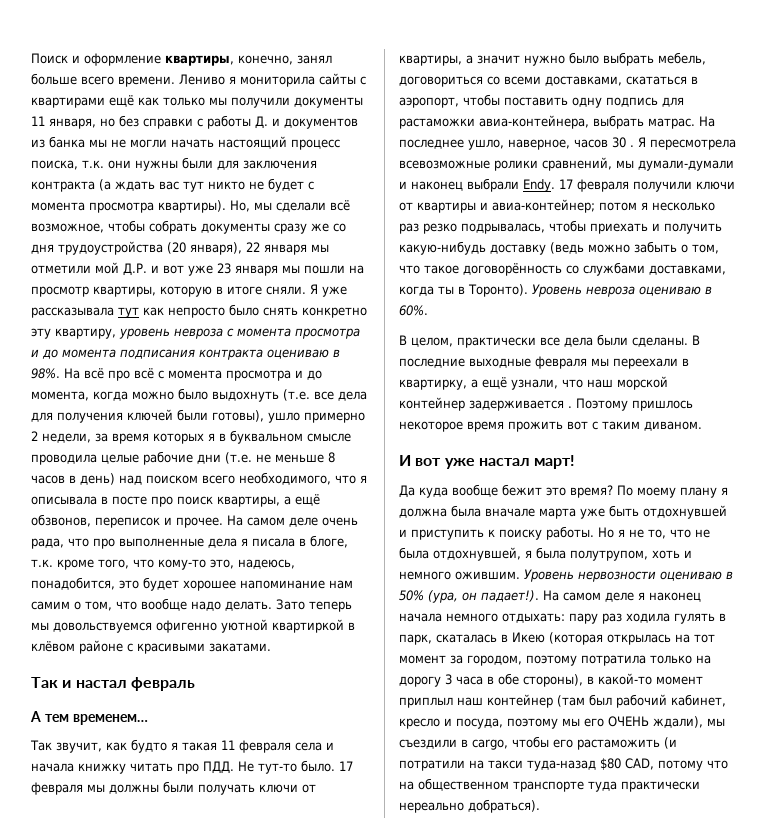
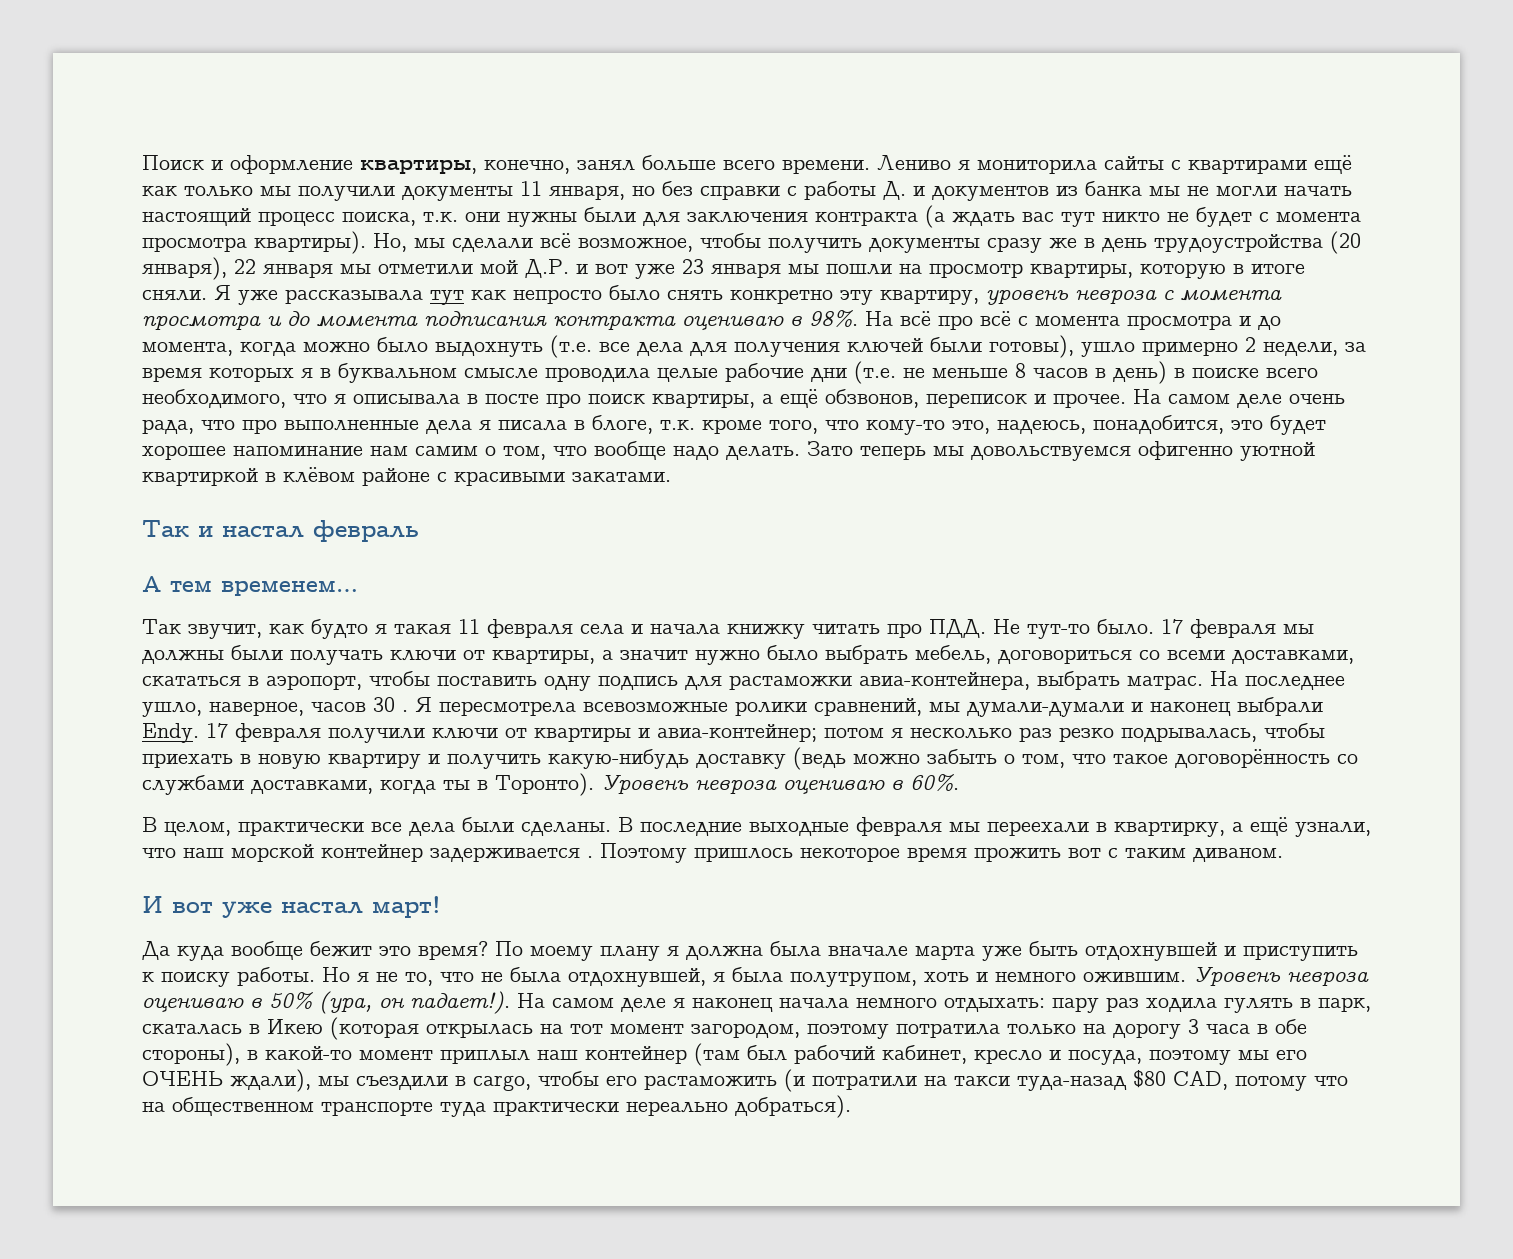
[149,220,197,234] собрать -> [768,238,862,253] получить
[333,223,346,232] [31,244,54,254] со дня -> [1084,238,1147,252] в день
[119,475,198,485] над поиском -> [1174,368,1259,378] в поиске
(648, 228) none -> [240,753,421,769] в новую квартиру
[578,571,656,582] нервозности -> [1287,972,1369,986] невроза
[450,655,522,666] за городом, -> [691,1023,800,1038] загородом,

